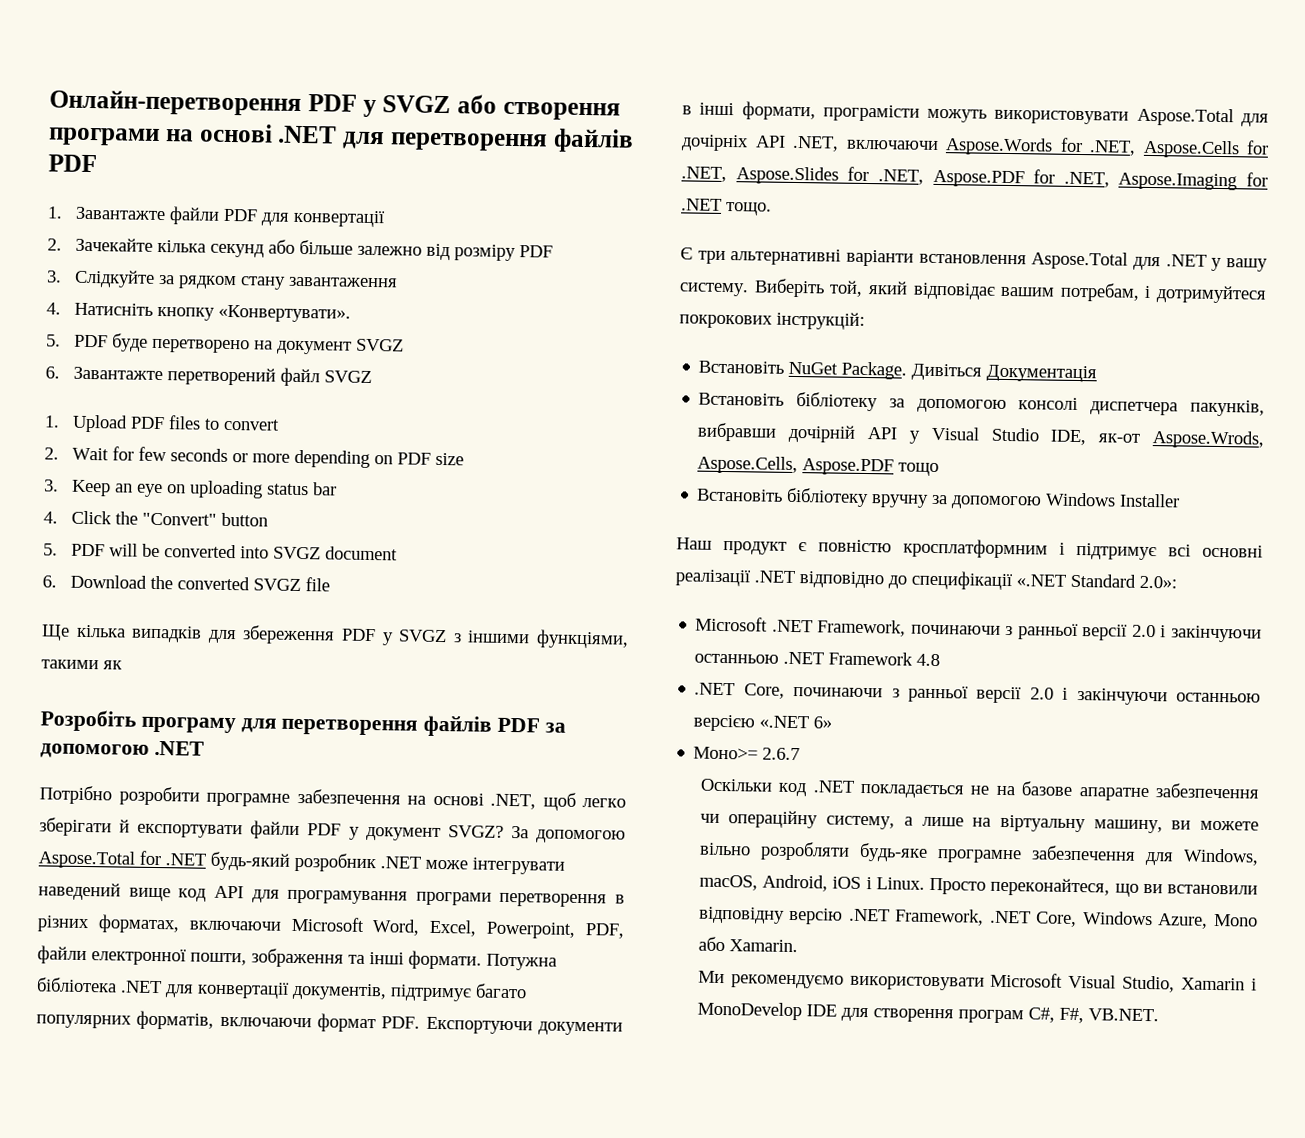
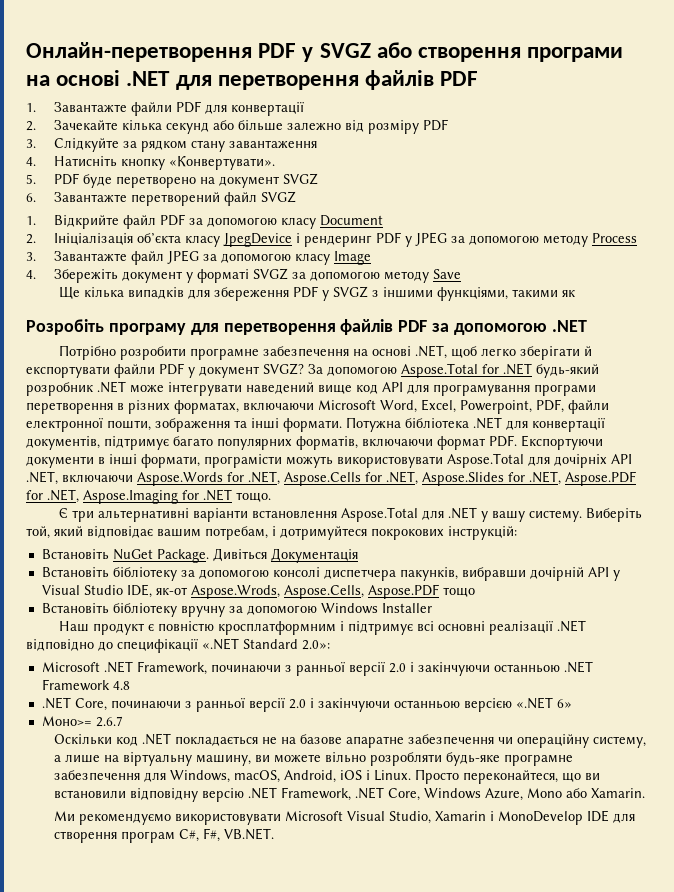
[71,414,280,433] [44,446,464,468] [44,479,337,499] [43,510,268,527] [43,543,398,561] [42,574,330,592] Upload PDF files to convert // 2. Wait for few seconds or more depending on PDF size // 3. Keep an eye on uploading status bar // 4. Click the "Convert" button // 5. PDF will be converted into SVGZ document // 6. Download the converted SVGZ file -> [54,214,384,229] [26,232,638,247] [26,250,372,265] [26,268,462,283] Відкрийте файл PDF за допомогою класу Document // 2. Ініціалізація об’єкта класу JpegDevice і рендеринг PDF у JPEG за допомогою методу Process // 3. Завантажте файл JPEG за допомогою класу Image // 4. Збережіть документ у форматі SVGZ за допомогою методу Save

